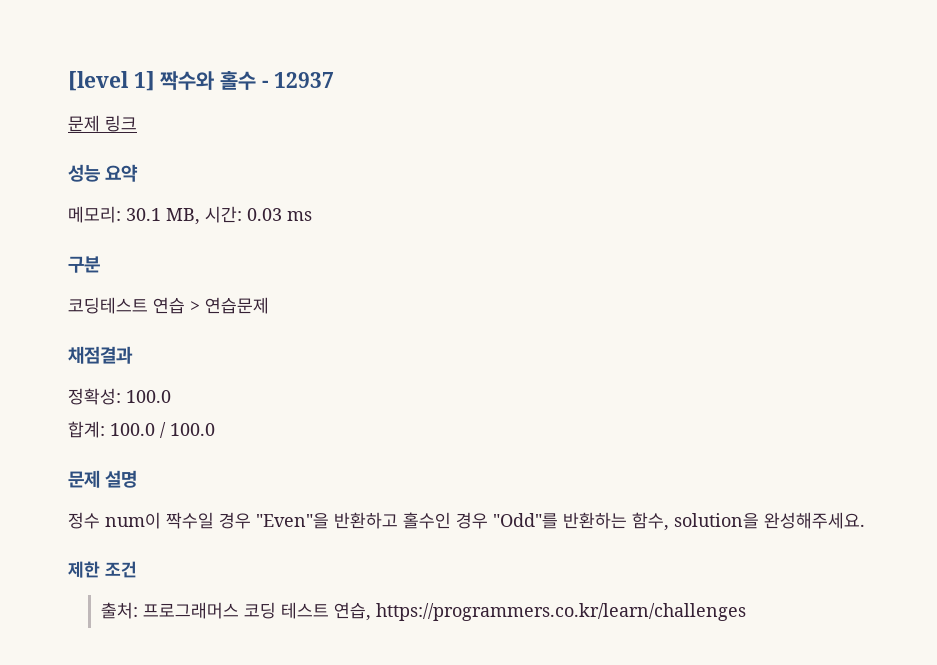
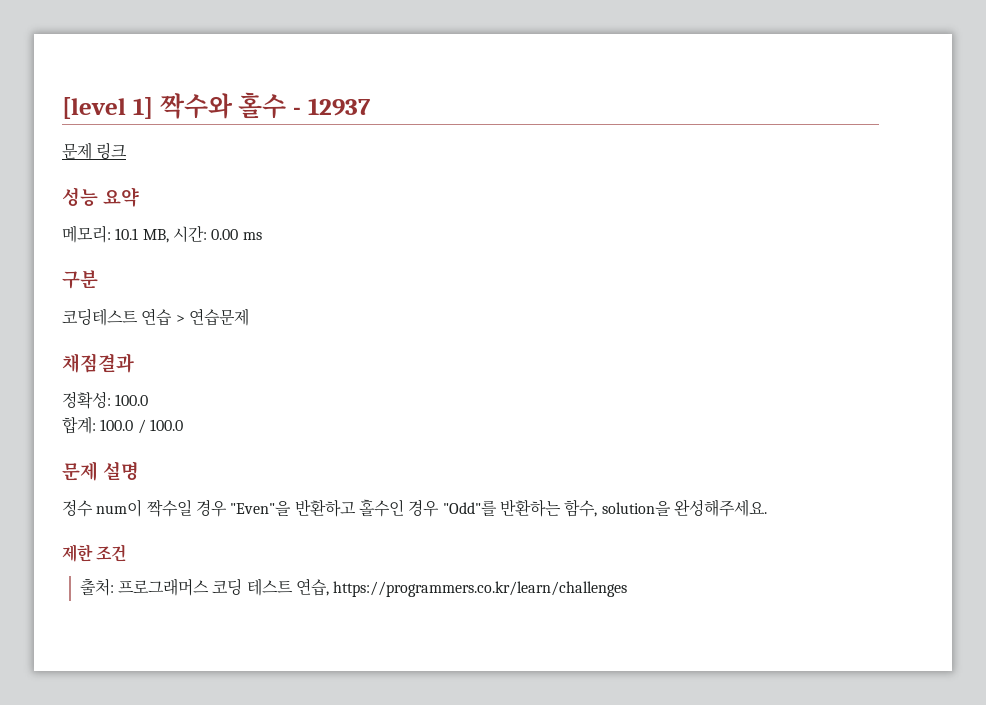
[126,208,161,221] 30.1 -> [115,228,139,240] 10.1
[247,208,282,221] 0.03 -> [211,229,239,240] 0.00

